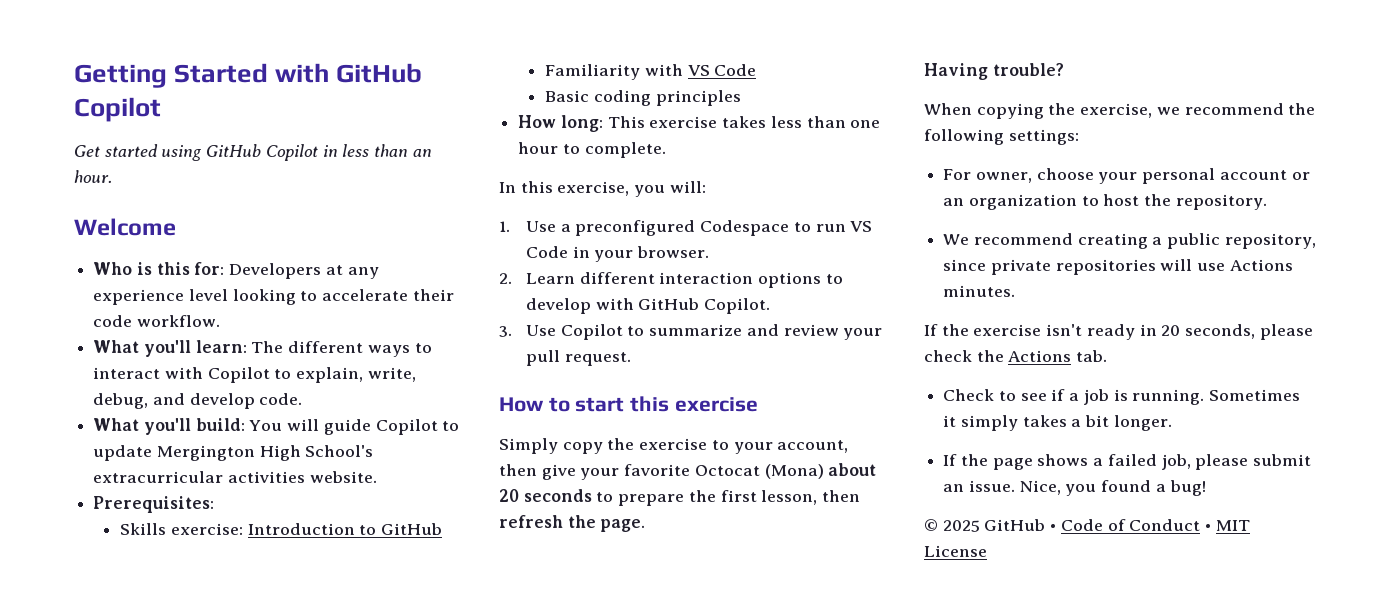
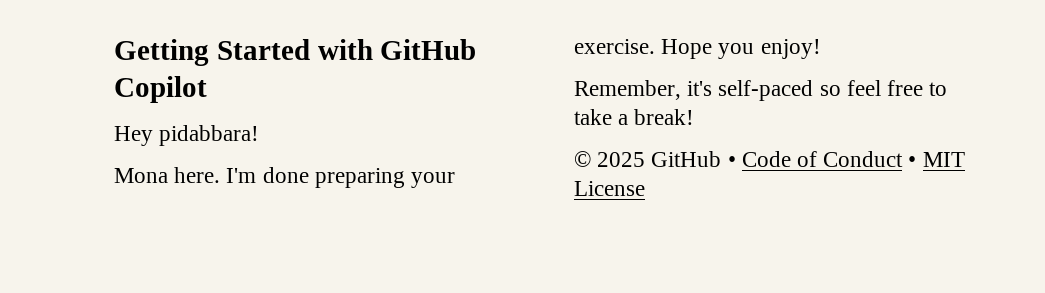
[74,144,432,161] [74,170,112,183] [74,218,176,236] [93,262,379,279] [93,289,454,305] [93,315,220,327] [93,340,432,357] [93,367,416,383] [93,393,303,409] [93,418,460,435] [93,445,374,461] [93,471,377,483] [93,496,215,513] [120,523,443,535] [545,64,757,80] [545,90,741,106] [518,115,881,132] [518,142,666,158] [499,181,706,197] [499,220,873,236] [525,246,710,262] [499,272,843,288] [525,298,771,314] [499,324,883,340] [525,350,631,366] [499,396,758,412] [499,438,849,454] [499,463,877,480] [499,489,861,506] [499,515,646,532] [924,63,1064,80] [924,103,1316,119] [924,129,1079,145] [943,168,1310,184] [943,194,1267,210] [943,233,1316,249] [943,259,1293,275] [943,285,1016,297] [924,324,1313,340] [924,350,1108,362] [943,389,1301,405] [943,415,1172,431] [943,454,1312,470] [943,480,1206,496] Get started using GitHub Copilot in less than an hour. // Welcome // Who is this for: Developers at any experience level looking to accelerate their code workflow. // What you'll learn: The different ways to interact with Copilot to explain, write, debug, and develop code. // What you'll build: You will guide Copilot to update Mergington High School's extracurricular activities website. // Prerequisites: // Skills exercise: Introduction to GitHub // Familiarity with VS Code // Basic coding principles // How long: This exercise takes less than one hour to complete. // In this exercise, you will: // 1. Use a preconfigured Codespace to run VS Code in your browser. // 2. Learn different interaction options to develop with GitHub Copilot. // 3. Use Copilot to summarize and review your pull request. // How to start this exercise // Simply copy the exercise to your account, then give your favorite Octocat (Mona) about 20 seconds to prepare the first lesson, then refresh the page. // Having trouble? // When copying the exercise, we recommend the following settings: // For owner, choose your personal account or an organization to host the repository. // We recommend creating a public repository, since private repositories will use Actions minutes. // If the exercise isn't ready in 20 seconds, please check the Actions tab. // Check to see if a job is running. Sometimes it simply takes a bit longer. // If the page shows a failed job, please submit an issue. Nice, you found a bug! -> [114,125,260,146] [114,167,456,188] [574,39,821,59] [574,80,948,101] [574,109,695,125] Hey pidabbara! // Mona here. I'm done preparing your exercise. Hope you enjoy! // Remember, it's self-paced so feel free to take a break!

